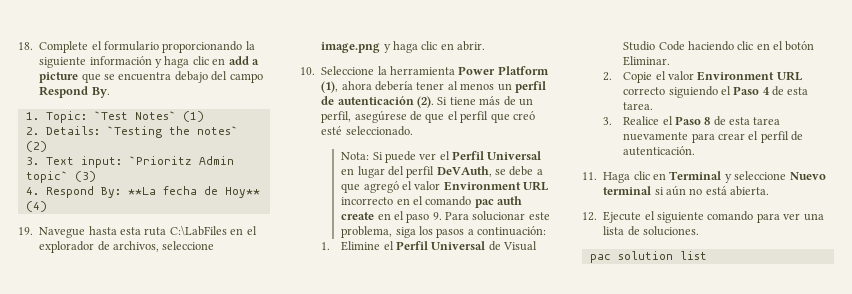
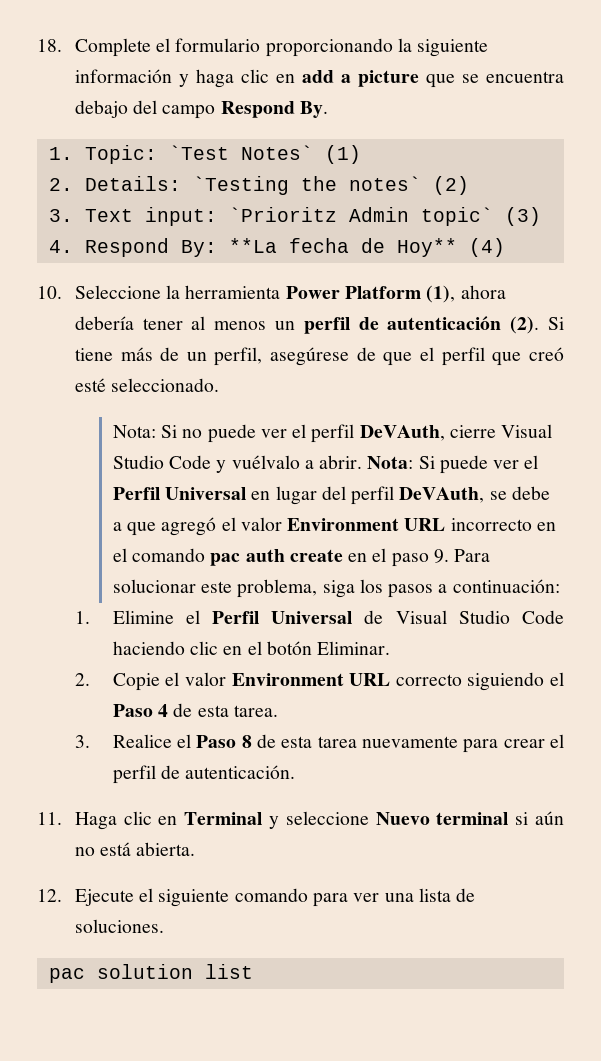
[18,225,257,238] [39,241,215,253] [321,41,486,53] // 19. Navegue hasta esta ruta C:\LabFiles en el explorador de archivos, seleccione image.png y haga clic en abrir. -> (505, 247) none
(383, 156) none -> [182,424,553,443] [112,455,435,473] no puede ver el perfil DeVAuth, cierre Visual Studio Code y vuélvalo a abrir. Nota: Si

